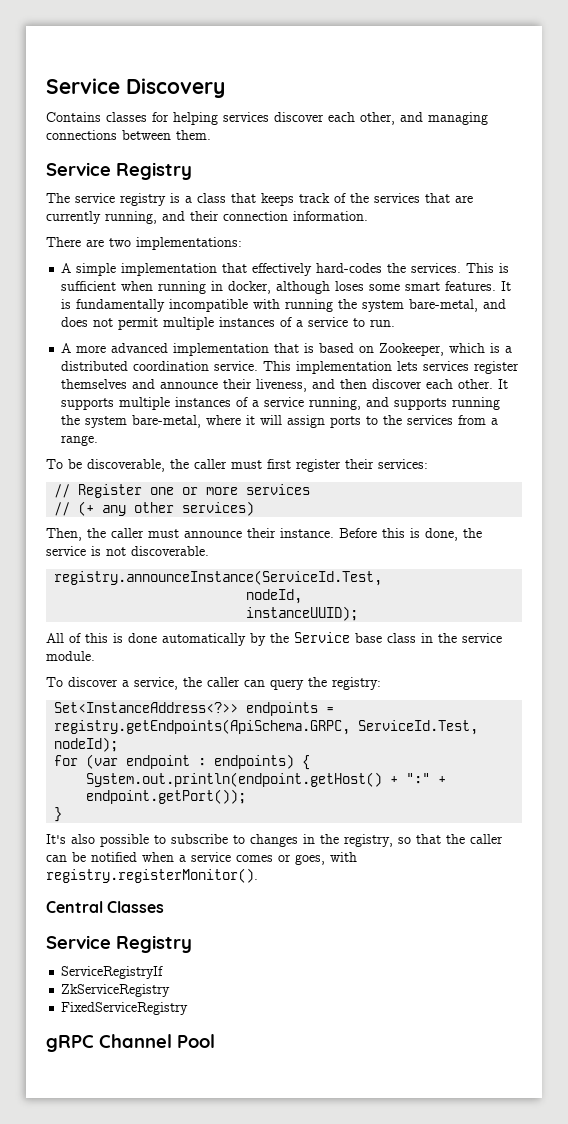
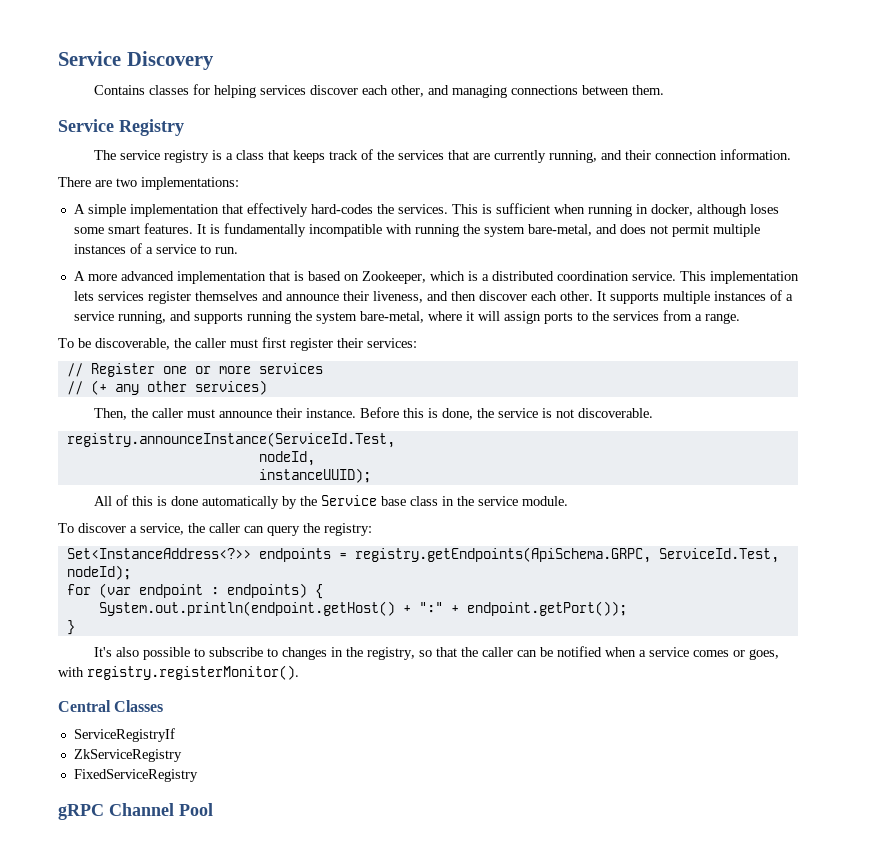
[46,935,192,953] // Service Registry -> (164, 706) none

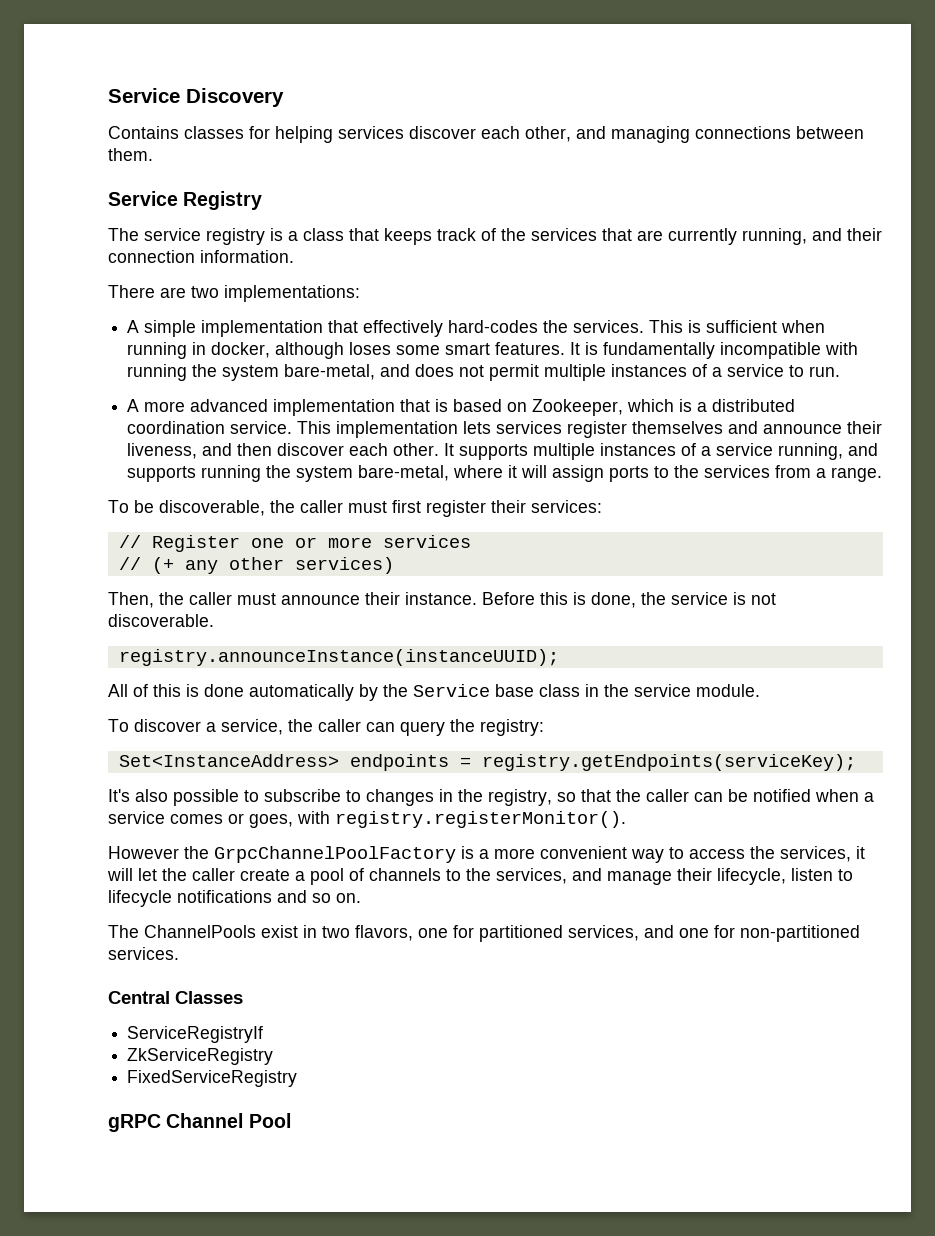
[66,432,395,448] [258,451,315,466] [258,468,371,483] registry.announceInstance(ServiceId.Test, // nodeId, // instanceUUID); -> [118,649,559,666] registry.announceInstance(instanceUUID);
[66,548,251,559] Set<InstanceAddress<?>> -> [118,754,339,767] Set<InstanceAddress>
[354,547,779,563] [66,565,131,580] [66,583,323,599] [98,601,627,616] [66,620,75,635] registry.getEndpoints(ApiSchema.GRPC, ServiceId.Test, nodeId); // for (var endpoint : endpoints) { // System.out.println(endpoint.getHost() + ":" + endpoint.getPort()); // } -> [481,754,856,771] registry.getEndpoints(serviceKey);
(299, 672) none -> [108,846,865,863] [107,868,853,885] [108,890,361,907] [108,925,860,942] [108,947,179,960] // However the GrpcChannelPoolFactory is a more convenient way to access the services, it will let the caller create a pool of channels to the services, and manage their lifecycle, listen to lifecycle notifications and so on. // The ChannelPools exist in two flavors, one for partitioned services, and one for non-partitioned services.

